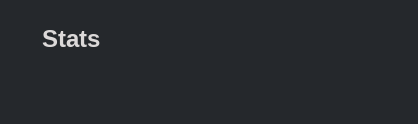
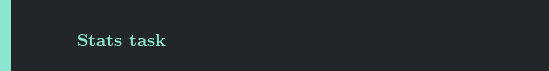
(100, 38) none -> [129,34,166,46] task

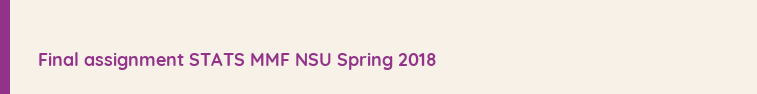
[77,34,166,46] Stats task -> [38,52,437,70] Final assignment STATS MMF NSU Spring 2018

